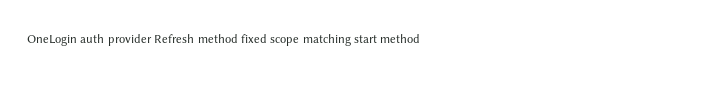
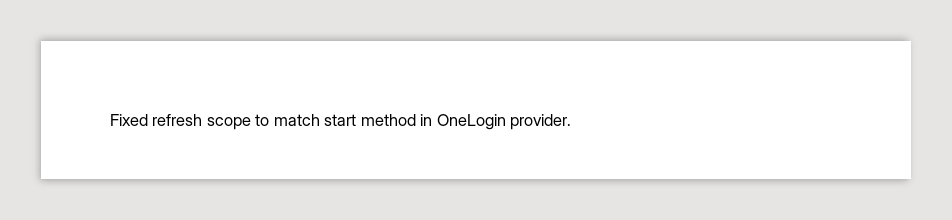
[27,34,421,46] OneLogin auth provider Refresh method fixed scope matching start method -> [110,114,572,130] Fixed refresh scope to match start method in OneLogin provider.

